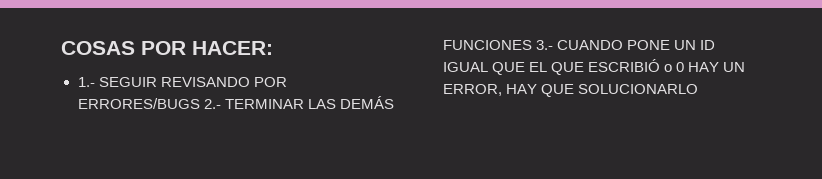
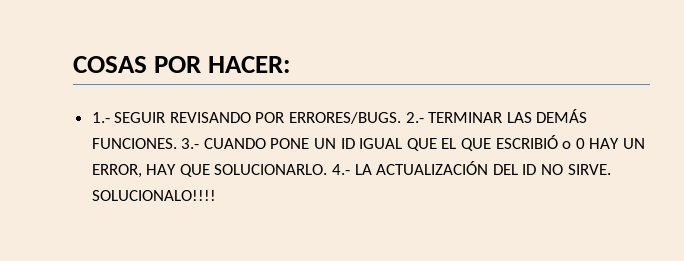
[77,98,200,109] ERRORES/BUGS -> [289,112,402,124] ERRORES/BUGS.
[442,40,532,50] FUNCIONES -> [91,138,177,149] FUNCIONES.
[577,84,698,94] SOLUCIONARLO -> [214,161,611,175] [91,190,216,201] SOLUCIONARLO. 4.- LA ACTUALIZACIÓN DEL ID NO SIRVE. SOLUCIONALO!!!!

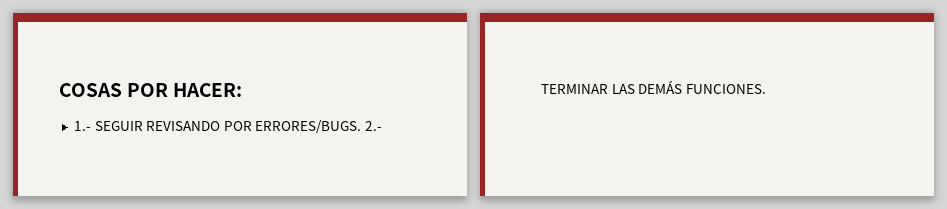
[181,135,645,151] [91,161,611,178] [91,190,216,201] 3.- CUANDO PONE UN ID IGUAL QUE EL QUE ESCRIBIÓ o 0 HAY UN ERROR, HAY QUE SOLUCIONARLO. 4.- LA ACTUALIZACIÓN DEL ID NO SIRVE. SOLUCIONALO!!!! -> (766, 89) none

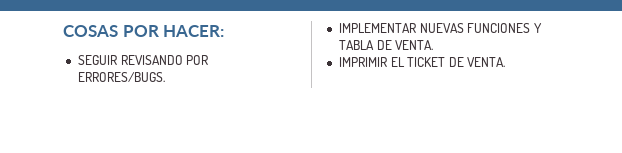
[73,121,91,131] 1.- -> (225, 31) none
[365,121,383,131] [540,80,766,94] 2.- TERMINAR LAS DEMÁS FUNCIONES. -> [338,23,542,33] [338,40,434,50] [338,57,506,67] // IMPLEMENTAR NUEVAS FUNCIONES Y TABLA DE VENTA. // IMPRIMIR EL TICKET DE VENTA.

